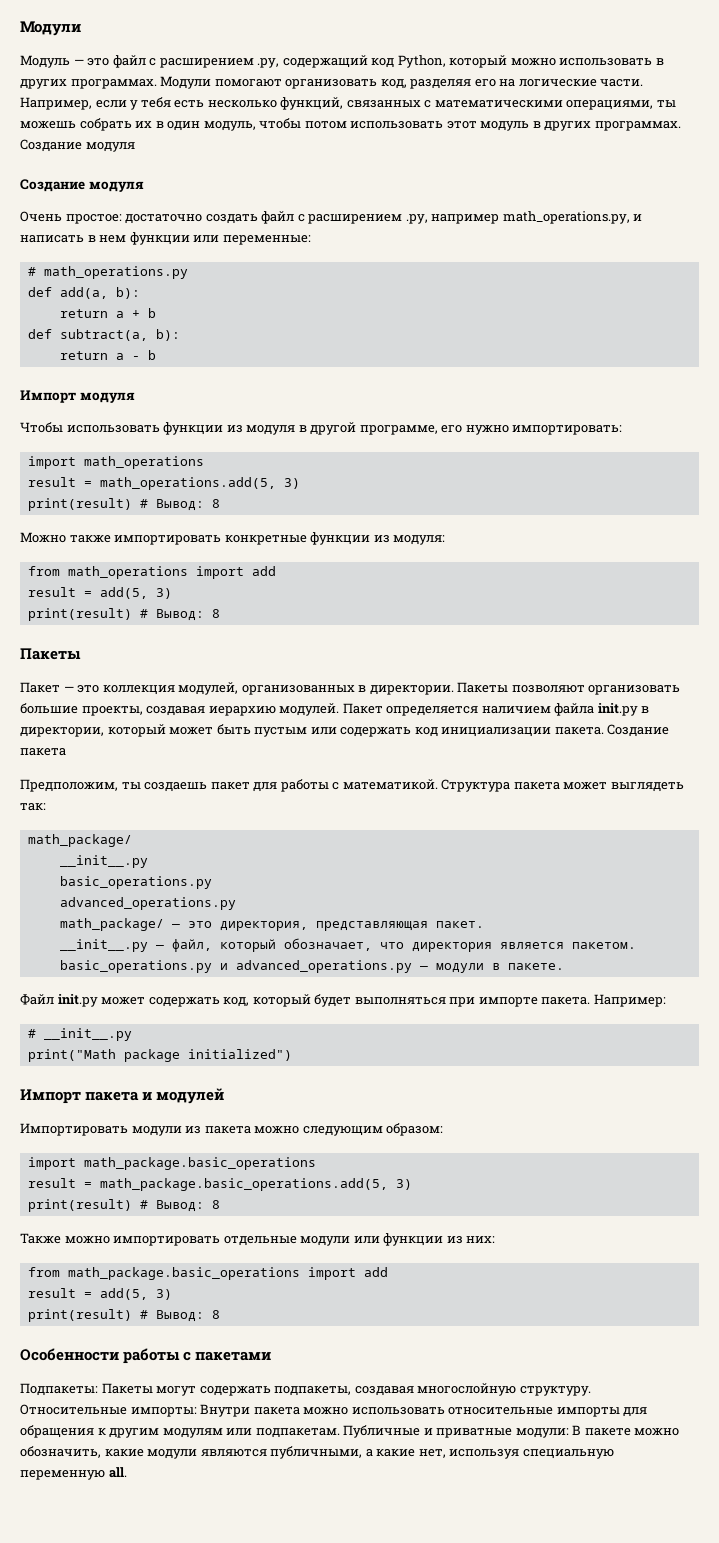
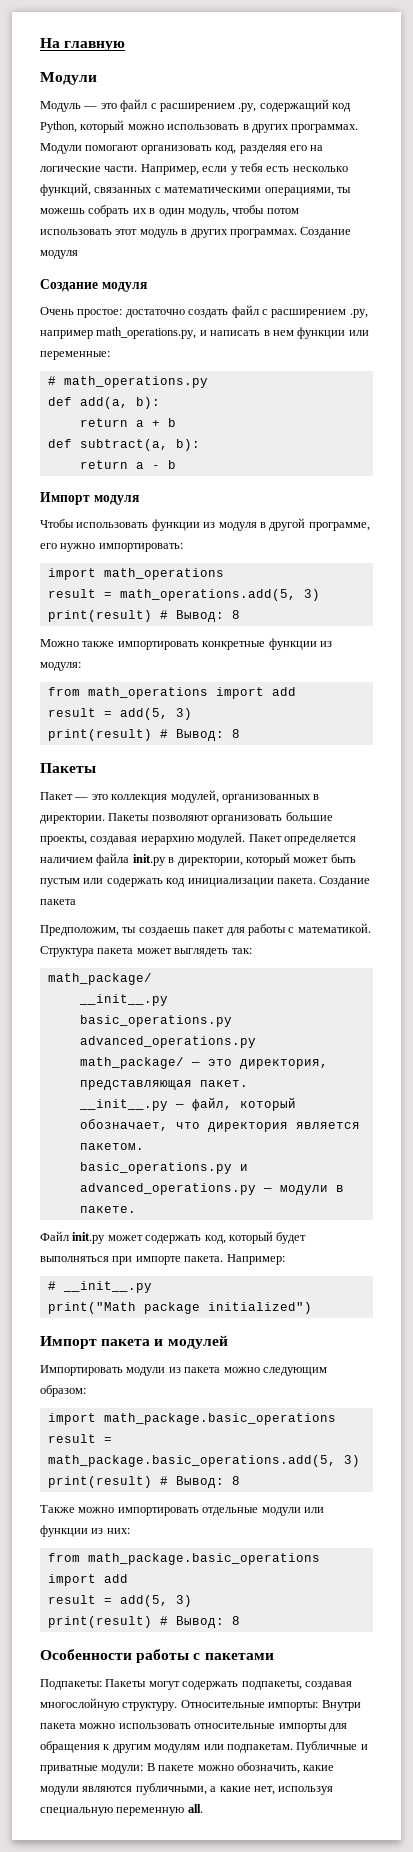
(20, 28) none -> [40,38,126,51] На главную //

